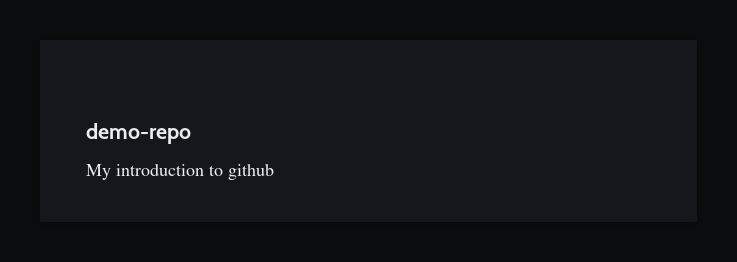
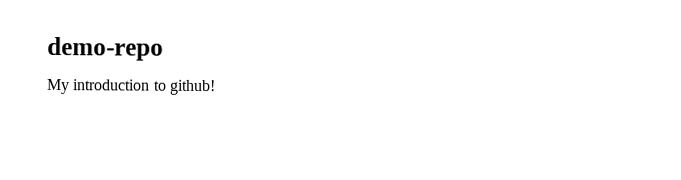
[228,164,274,180] github -> [168,79,216,96] github!

